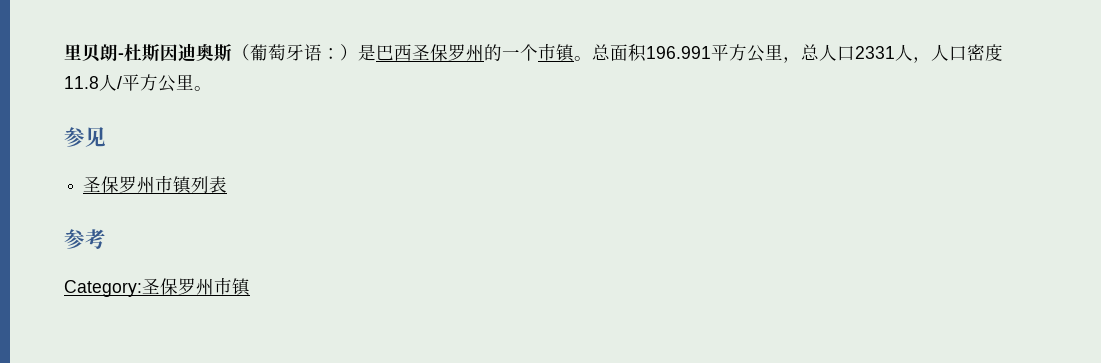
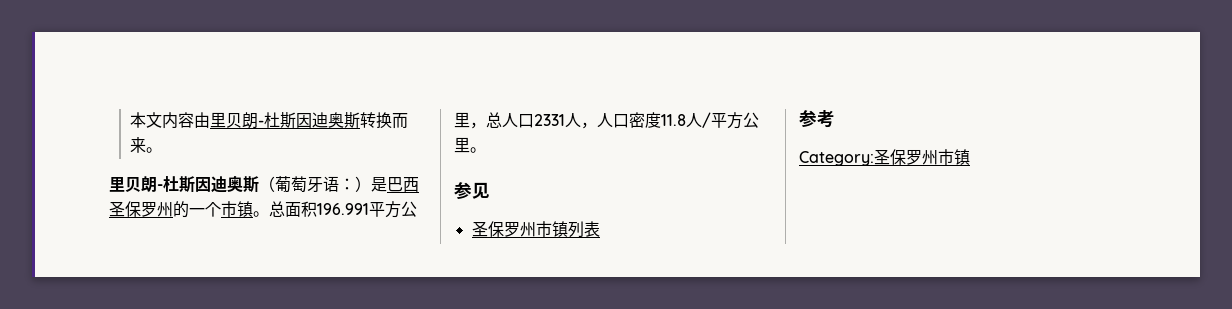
(64, 52) none -> [129,112,408,129] [129,137,162,153] 本文内容由里贝朗-杜斯因迪奥斯转换而来。 //

